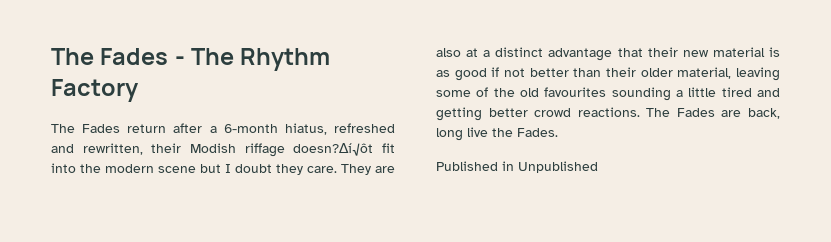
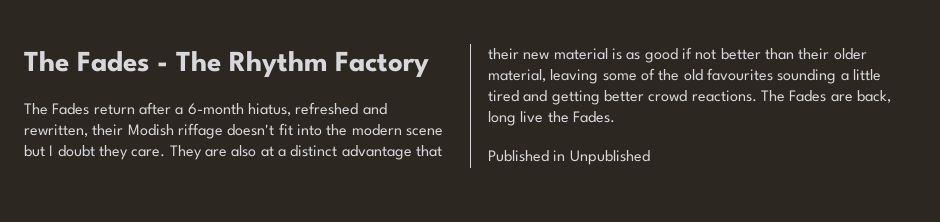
[293,143,374,156] doesn?∆í√ôt -> [227,124,275,136] doesn't

